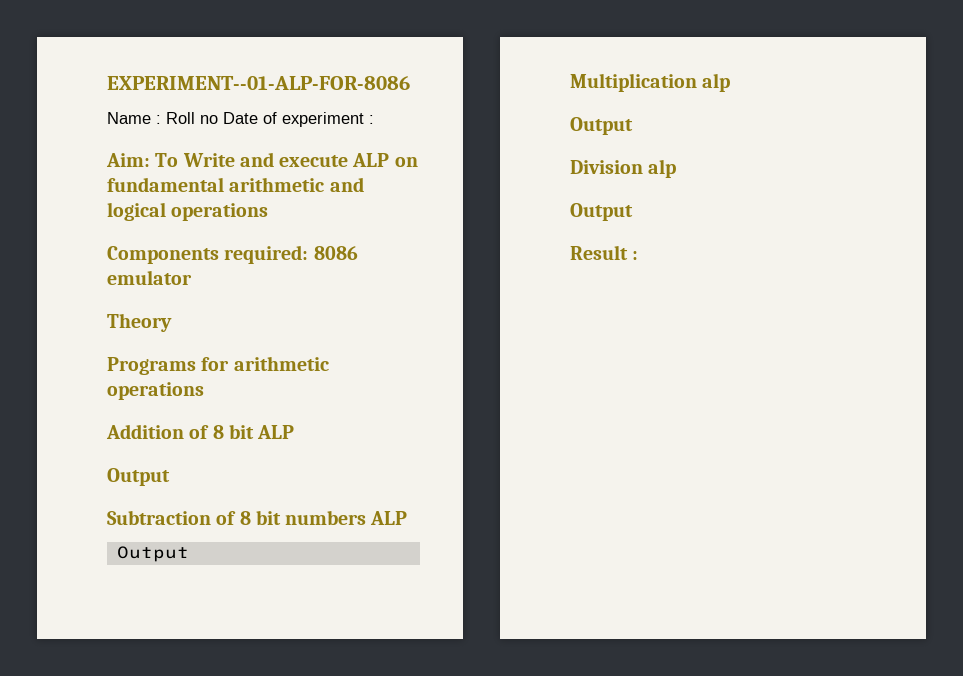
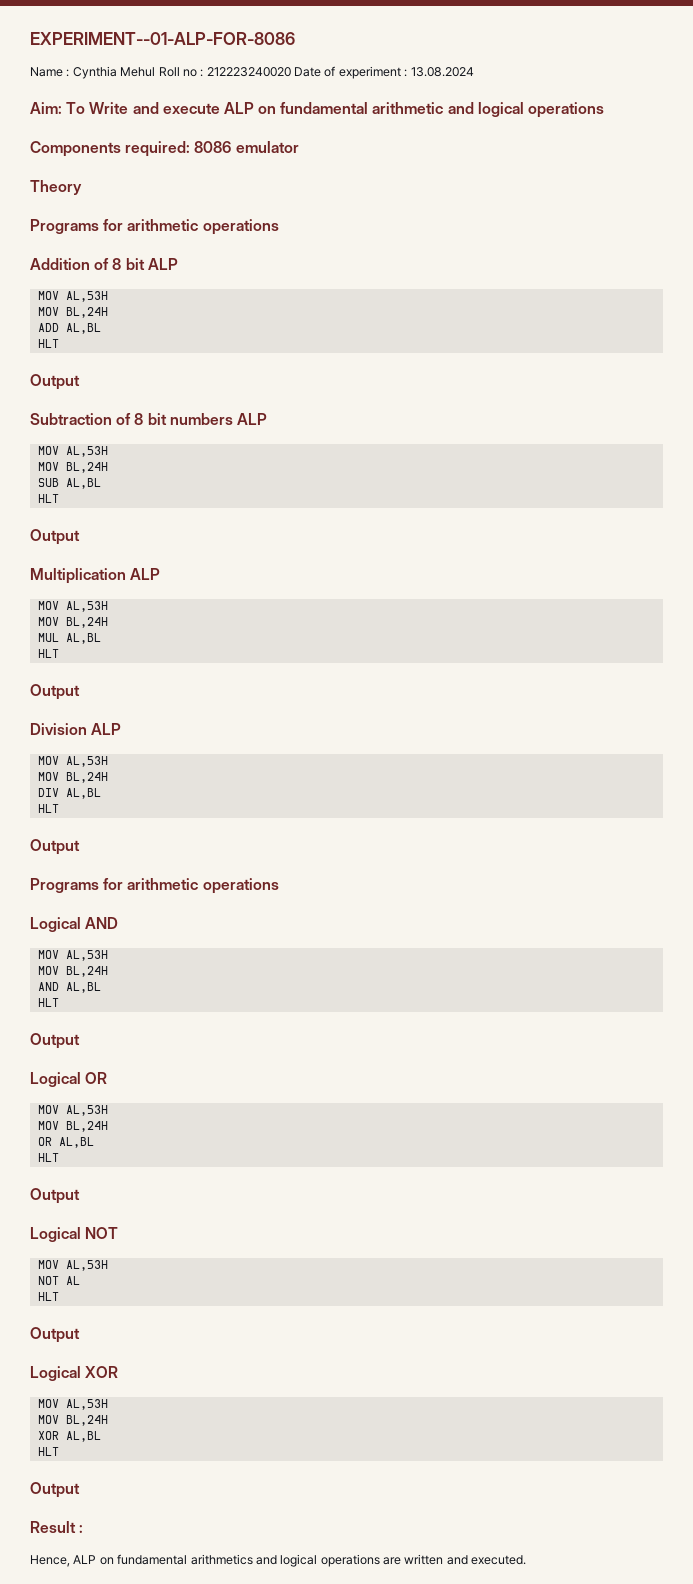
[166,112,218,124] Roll no -> [72,66,291,79] Cynthia Mehul Roll no : 212223240020
(374, 119) none -> [410,67,474,77] 13.08.2024
(295, 432) none -> [37,291,108,302] [37,307,108,318] [37,323,101,334] [37,339,59,348] // MOV AL,53H // MOV BL,24H // ADD AL,BL // HLT
[116,546,189,562] [570,73,731,92] [570,117,633,135] [570,159,677,178] [570,203,633,221] [570,245,639,260] Output // Multiplication alp // Output // Division alp // Output // Result : -> [37,446,108,457] [37,462,108,473] [37,478,101,489] [37,494,59,503] [30,529,80,545] [30,568,161,584] [37,601,108,612] [37,617,108,628] [37,633,101,644] [37,649,59,658] [30,684,80,700] [30,723,122,735] [37,756,108,767] [37,772,108,783] [37,788,101,799] [37,804,59,813] [30,839,80,855] [30,878,279,894] [30,917,119,932] [37,950,108,961] [37,966,108,977] [37,982,101,993] [37,998,59,1007] [30,1033,80,1049] [30,1072,108,1087] [37,1105,108,1116] [37,1121,108,1132] [37,1137,94,1148] [37,1153,59,1162] [30,1188,80,1204] [30,1227,119,1242] [37,1260,108,1271] [37,1276,80,1285] [37,1292,59,1301] [30,1327,80,1343] [30,1366,119,1381] [37,1399,108,1410] [37,1415,108,1426] [37,1431,101,1442] [37,1447,59,1456] [30,1482,80,1498] [30,1521,84,1533] [30,1554,527,1567] MOV AL,53H // MOV BL,24H // SUB AL,BL // HLT // Output // Multiplication ALP // MOV AL,53H // MOV BL,24H // MUL AL,BL // HLT // Output // Division ALP // MOV AL,53H // MOV BL,24H // DIV AL,BL // HLT // Output // Programs for arithmetic operations // Logical AND // MOV AL,53H // MOV BL,24H // AND AL,BL // HLT // Output // Logical OR // MOV AL,53H // MOV BL,24H // OR AL,BL // HLT // Output // Logical NOT // MOV AL,53H // NOT AL // HLT // Output // Logical XOR // MOV AL,53H // MOV BL,24H // XOR AL,BL // HLT // Output // Result : // Hence, ALP on fundamental arithmetics and logical operations are written and executed.

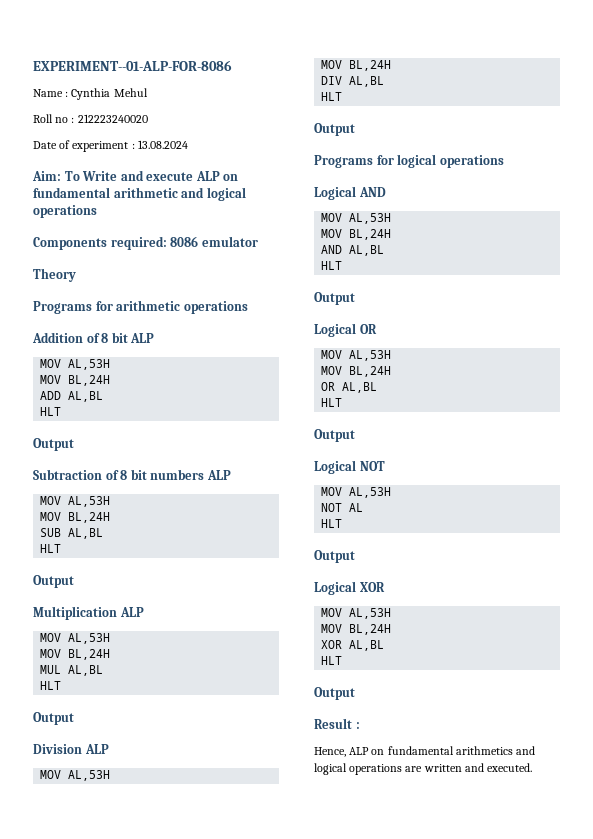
(156, 72) none -> (148, 92) //
(291, 72) none -> (148, 118) //
[127,878,199,890] arithmetic -> [397,154,437,168] logical

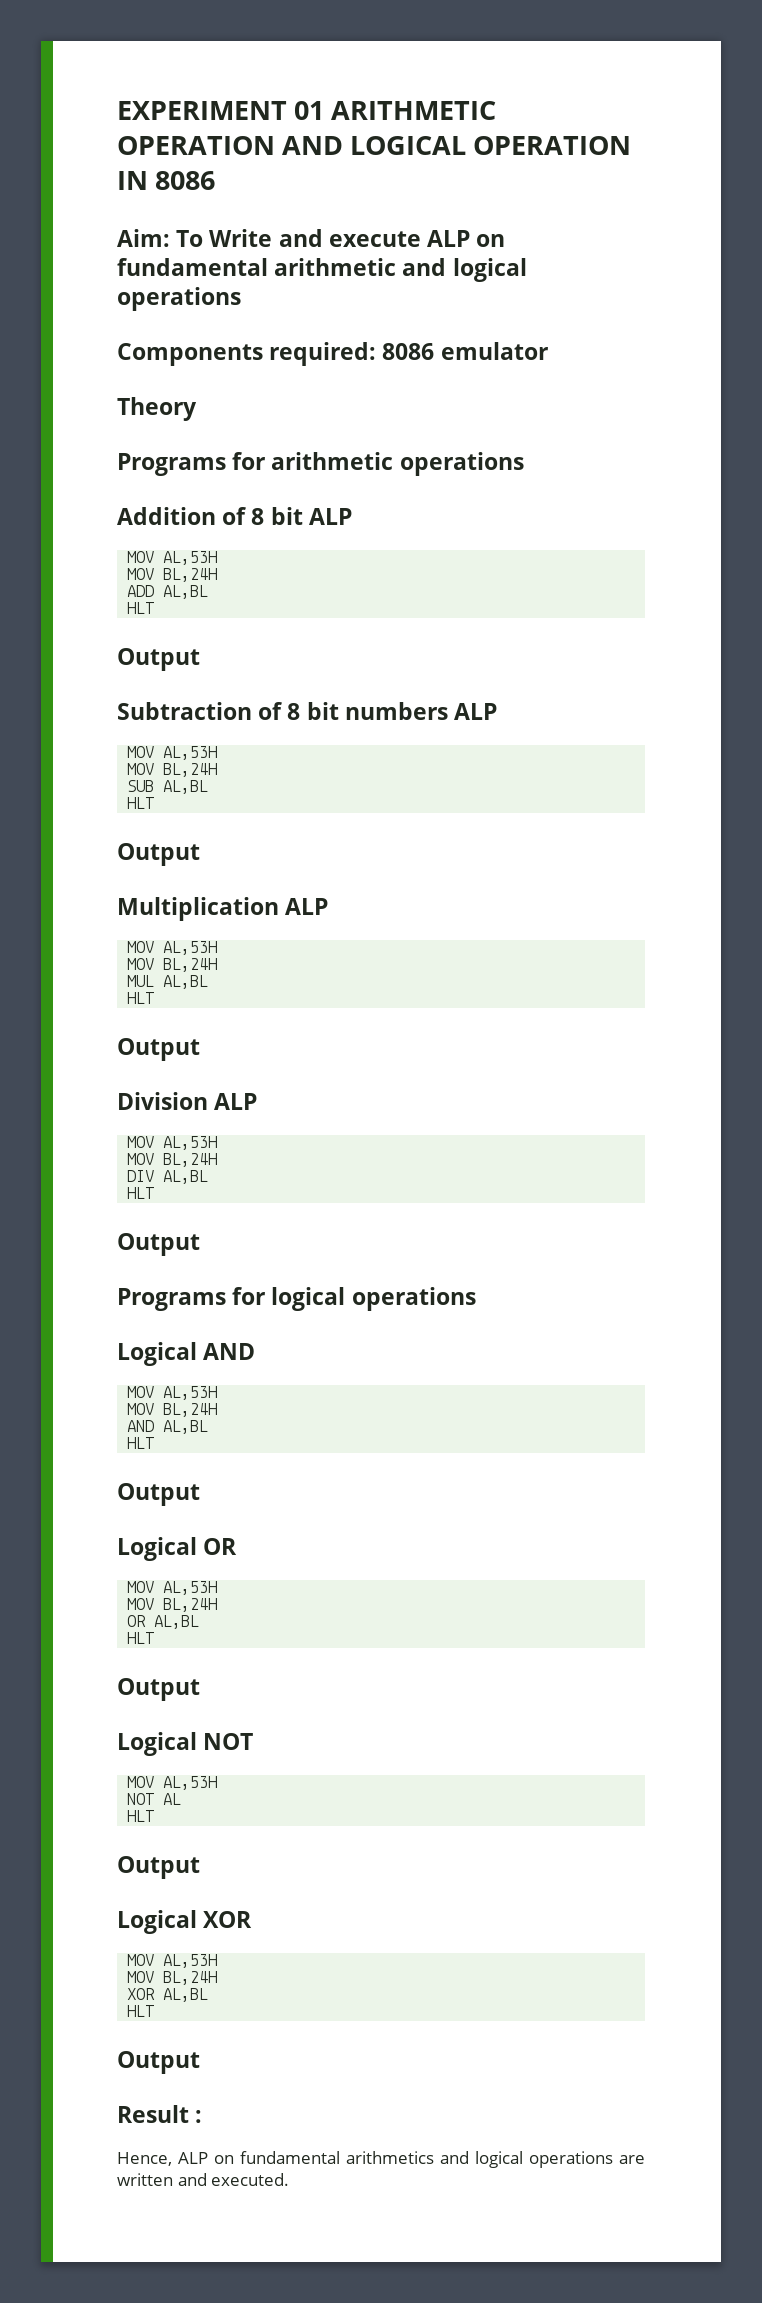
[33,60,232,71] [33,88,148,100] [33,114,148,123] [33,140,188,152] EXPERIMENT--01-ALP-FOR-8086 // Name : Cynthia Mehul // Roll no : 212223240020 // Date of experiment : 13.08.2024 -> [117,101,497,120] [117,136,632,155] [117,171,216,190] EXPERIMENT 01 ARITHMETIC OPERATION AND LOGICAL OPERATION IN 8086

